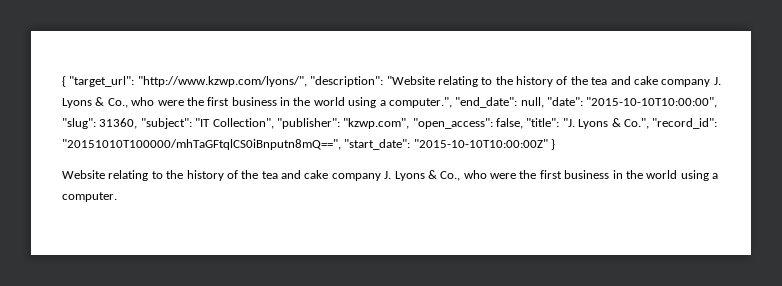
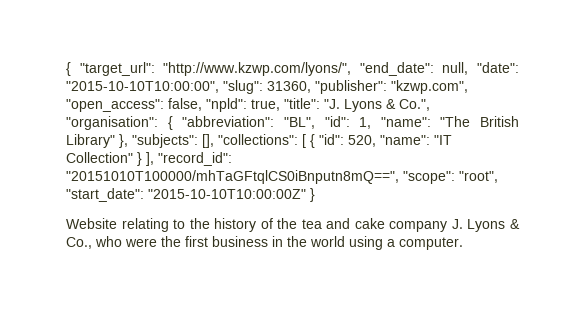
[310,76,721,87] [62,97,452,108] "description": "Website relating to the history of the tea and cake company J. Lyons & Co., who were the first business in the world using a computer.", -> (352, 69) none
[140,118,274,129] "subject": "IT Collection", -> (311, 87) none
(523, 123) none -> [206,98,280,112] "npld": true,
[652,118,718,129] [62,139,341,150] "record_id": "20151010T100000/mhTaGFtqlCS0iBnputn8mQ==", -> [66,116,519,130] [66,134,452,148] [66,152,232,166] [66,170,498,184] "organisation": { "abbreviation": "BL", "id": 1, "name": "The British Library" }, "subjects": [], "collections": [ { "id": 520, "name": "IT Collection" } ], "record_id": "20151010T100000/mhTaGFtqlCS0iBnputn8mQ==", "scope": "root",

